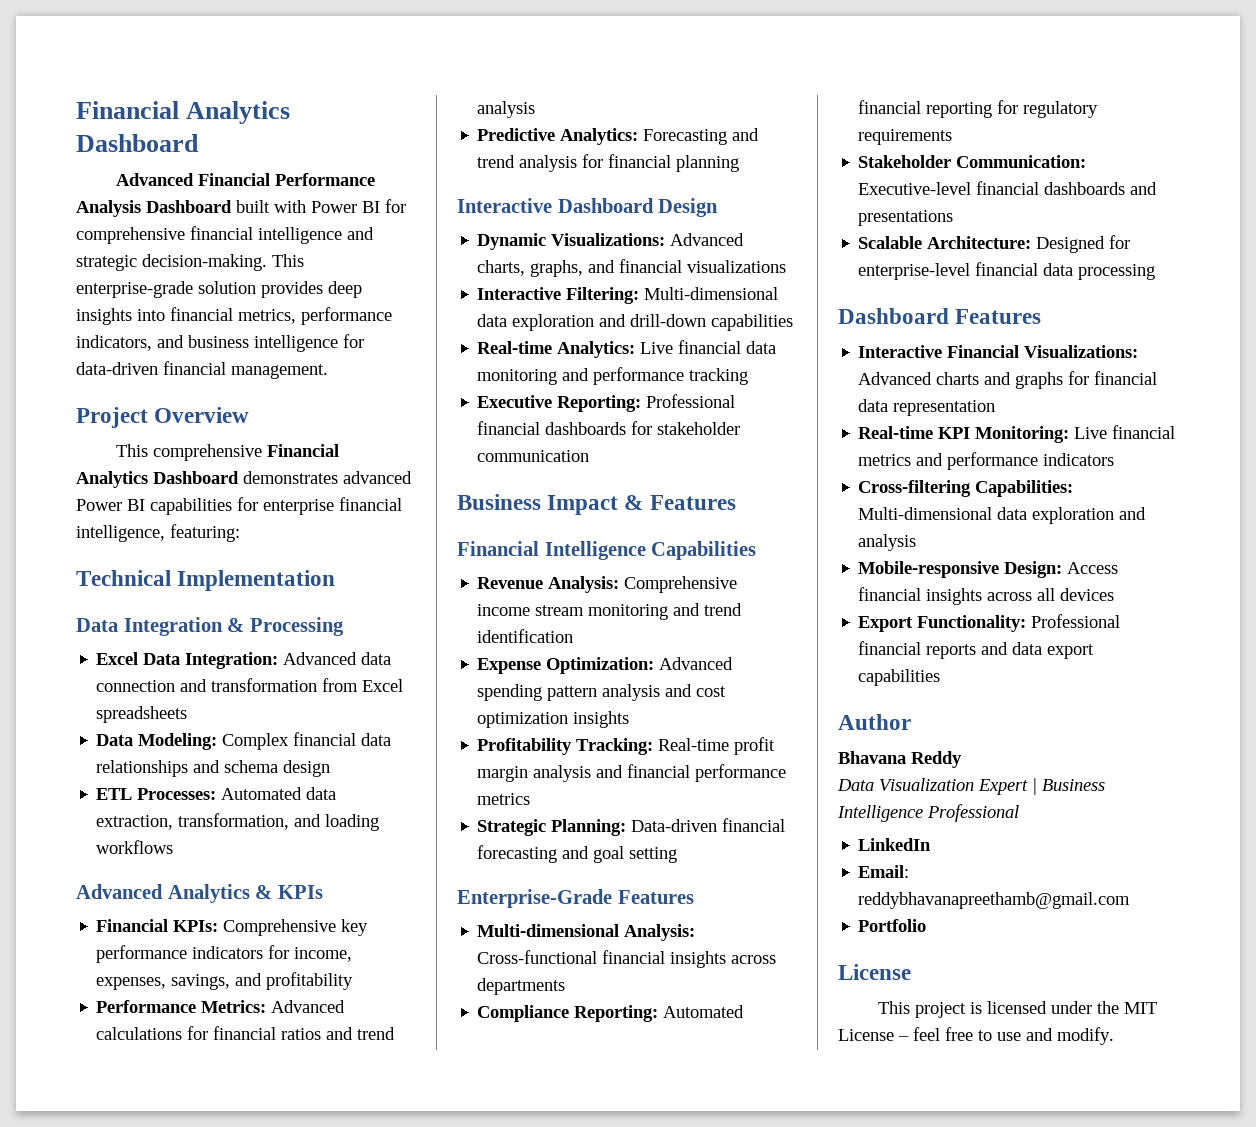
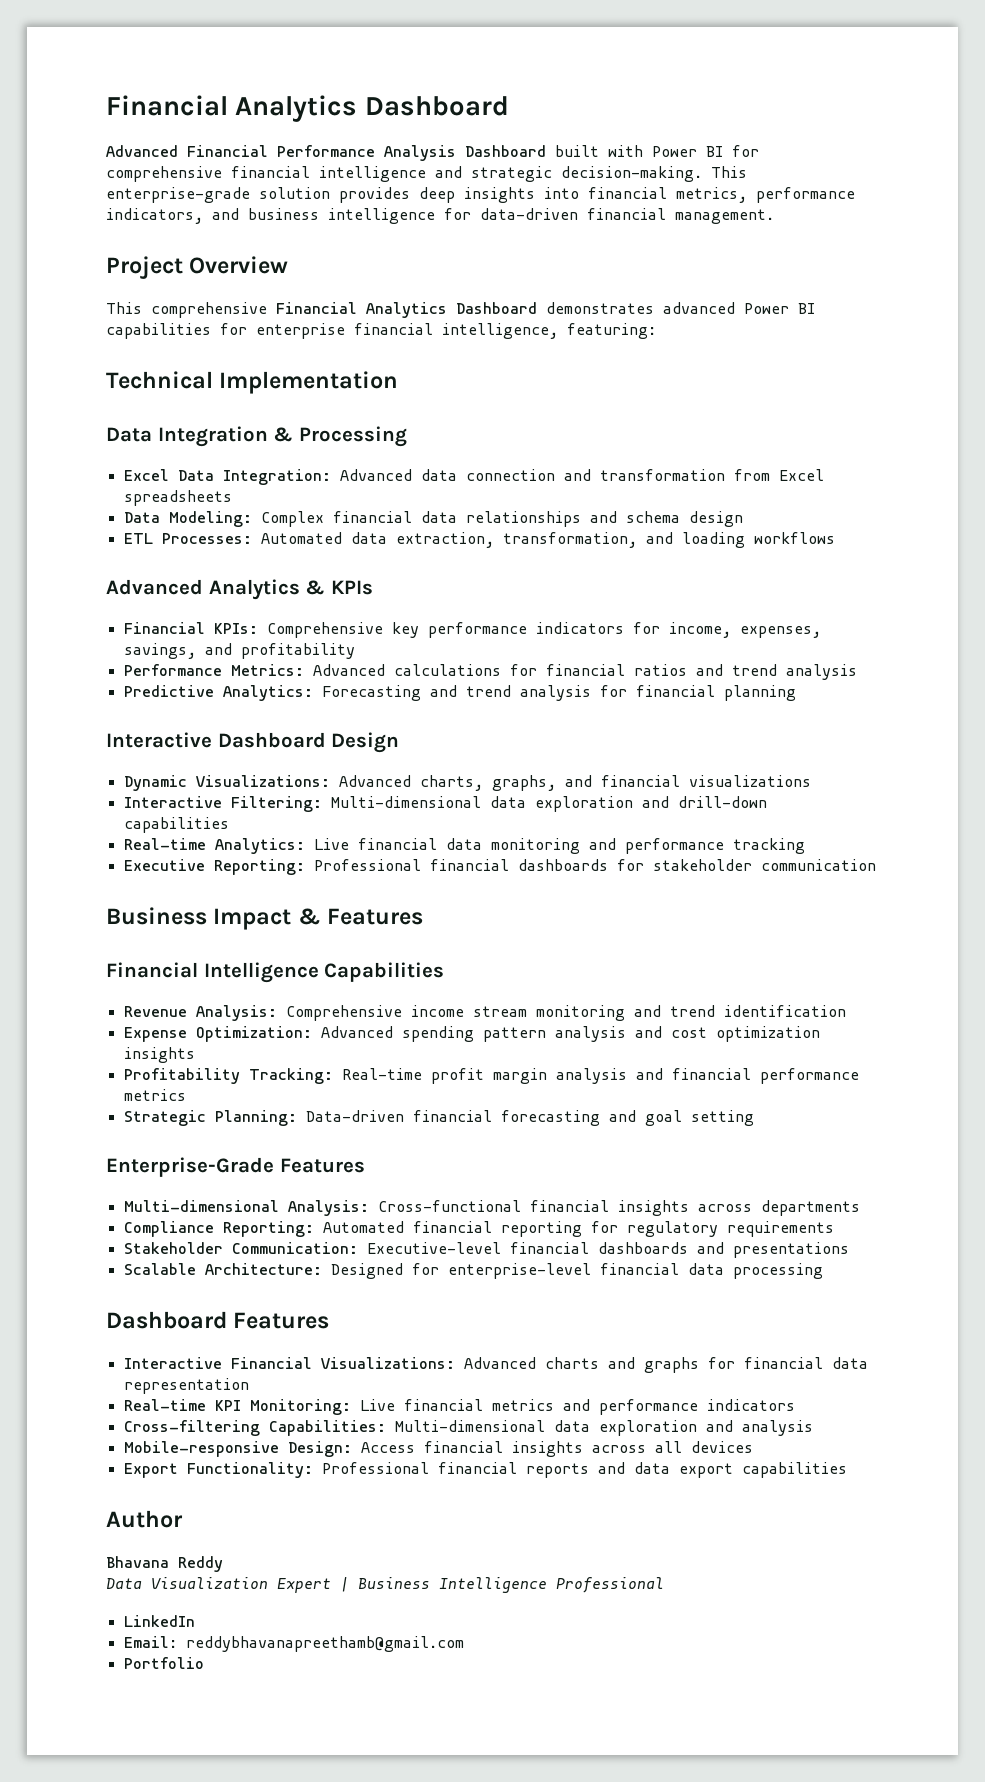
[838,964,911,980] [878,1001,1158,1018] [838,1027,1114,1045] // License // This project is licensed under the MIT License – feel free to use and modify. -> (204, 1663) none

